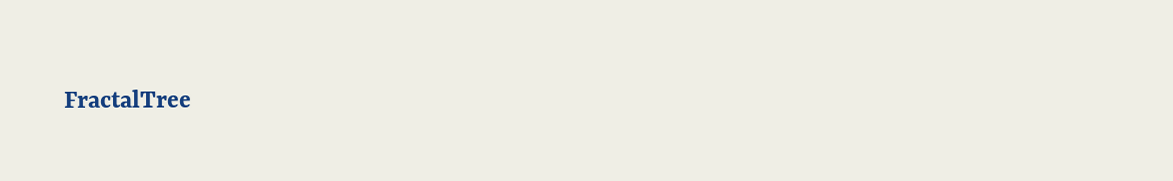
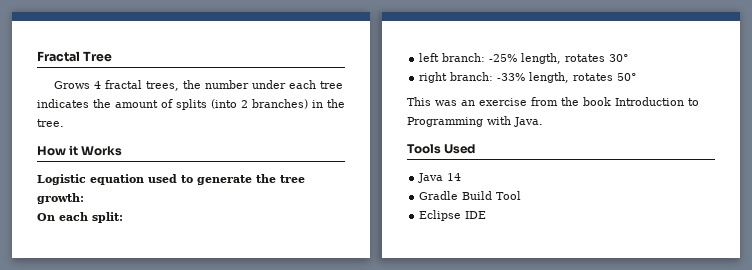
[63,89,192,108] FractalTree -> [37,51,113,62] [54,80,344,91] [37,99,345,110] [37,119,64,127] [37,145,123,156] [37,174,305,185] [37,193,84,204] [37,212,123,223] [419,53,630,64] [419,72,638,83] [407,97,699,106] [407,116,543,127] [407,144,476,154] [418,173,462,183] [419,191,522,200] [419,210,487,221] Fractal Tree // Grows 4 fractal trees, the number under each tree indicates the amount of splits (into 2 branches) in the tree. // How it Works // Logistic equation used to generate the tree growth: // On each split: // left branch: -25% length, rotates 30° // right branch: -33% length, rotates 50° // This was an exercise from the book Introduction to Programming with Java. // Tools Used // Java 14 // Gradle Build Tool // Eclipse IDE

